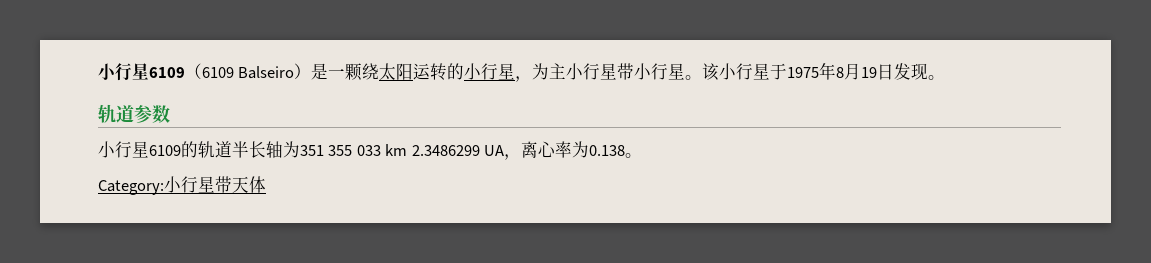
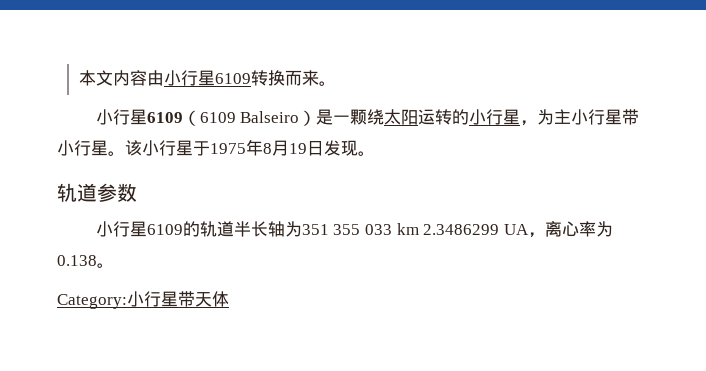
(98, 71) none -> [78,70,336,86] 本文内容由小行星6109转换而来。 //

